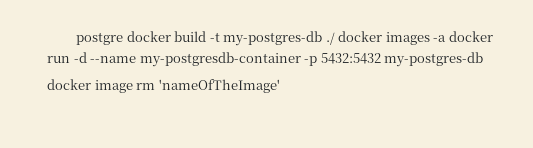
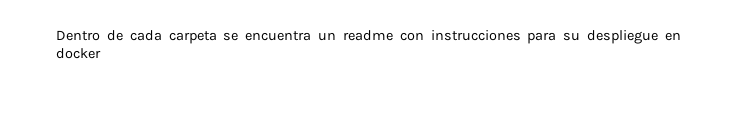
[76,31,493,46] [47,52,484,67] [47,79,280,93] postgre docker build -t my-postgres-db ./ docker images -a docker run -d --name my-postgresdb-container -p 5432:5432 my-postgres-db // docker image rm 'nameOfTheImage' -> [56,30,681,44] [56,48,101,59] Dentro de cada carpeta se encuentra un readme con instrucciones para su despliegue en docker

